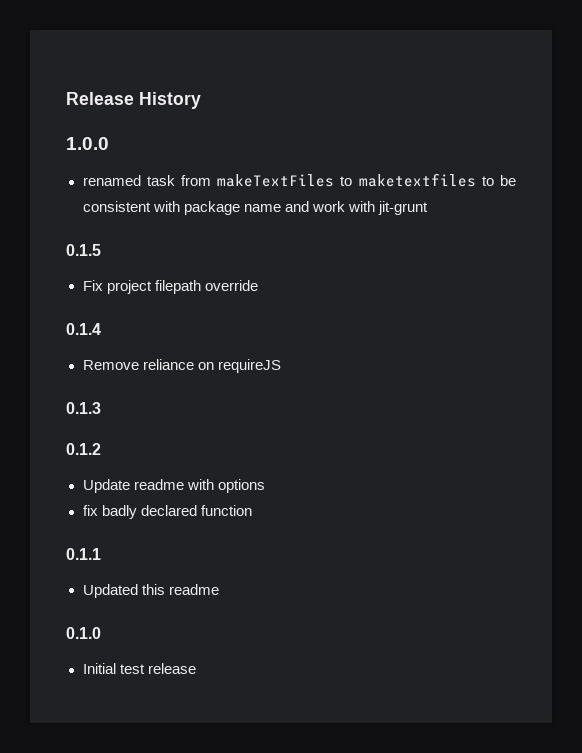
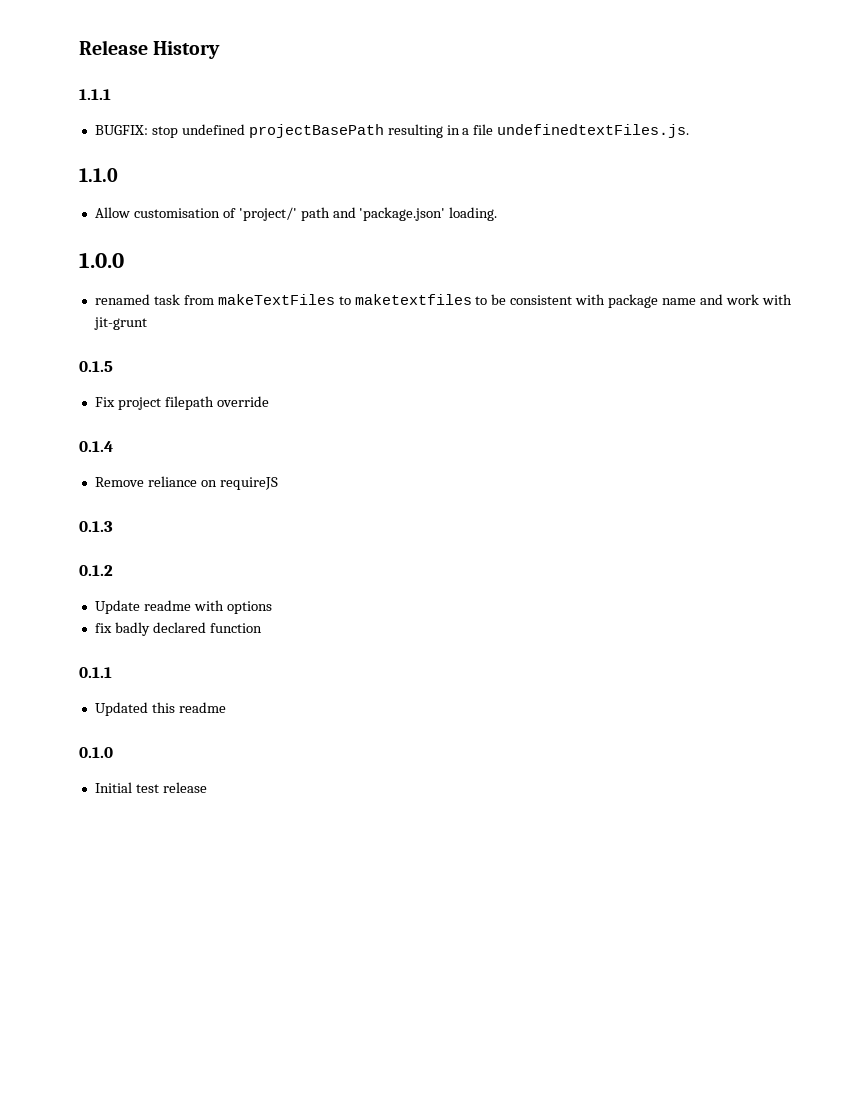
(201, 100) none -> [79,89,111,100] [94,124,690,138] [79,168,118,182] [94,207,498,221] // 1.1.1 // BUGFIX: stop undefined projectBasePath resulting in a file undefinedtextFiles.js. // 1.1.0 // Allow customisation of 'project/' path and 'package.json' loading.

